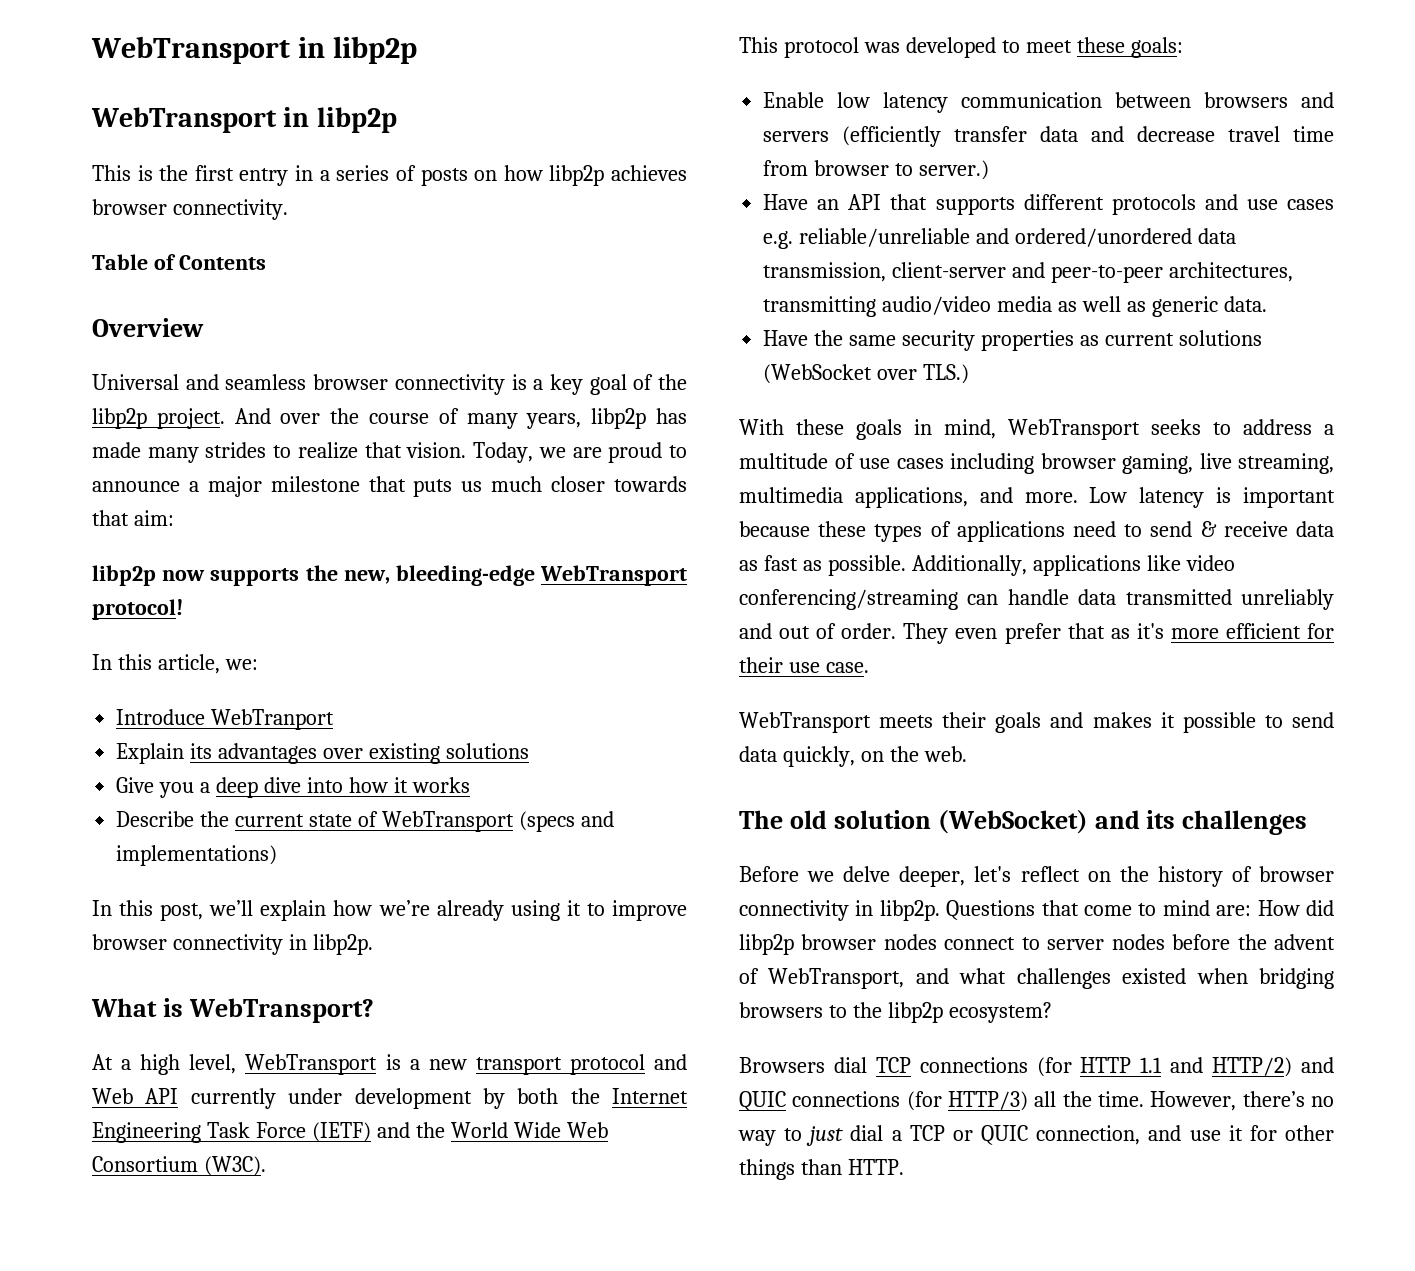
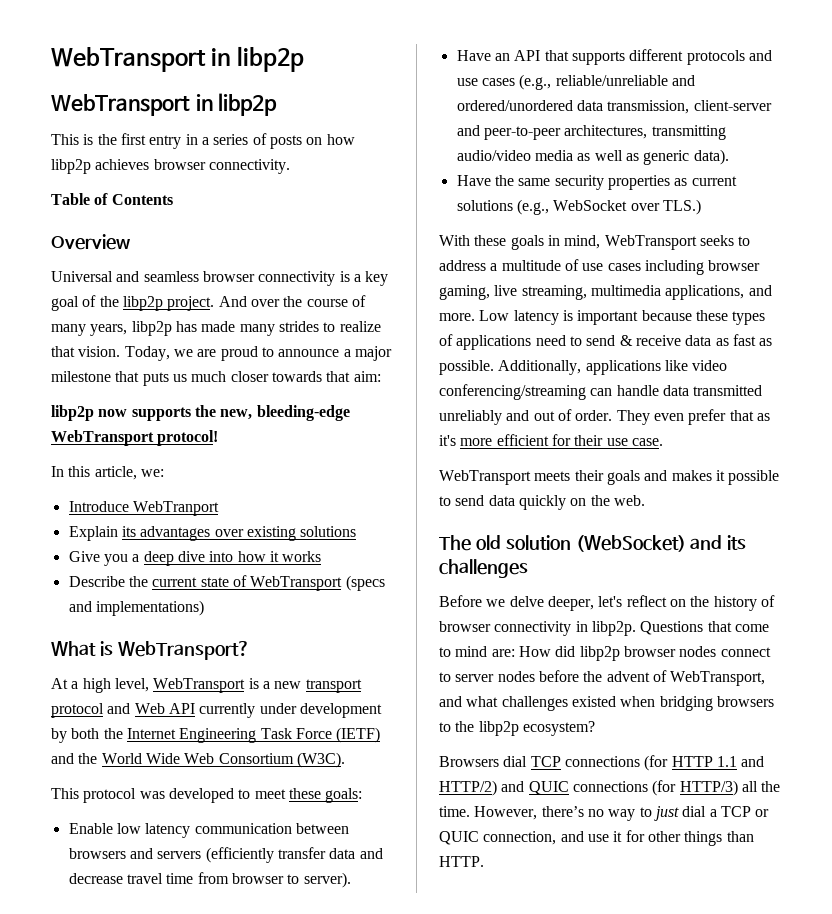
[92,900,687,921] [92,934,373,955] // In this post, we’ll explain how we’re already using it to improve browser connectivity in libp2p. -> (204, 608) none
[919,160,990,180] server.) -> [303,872,351,888] server).
[763,231,794,249] e.g. -> [519,74,552,90] (e.g.,
[1223,296,1267,312] data. -> [693,149,729,165] data).
[763,364,873,384] (WebSocket -> [516,199,628,215] (e.g., WebSocket
[782,746,855,767] quickly, -> [518,495,566,510] quickly

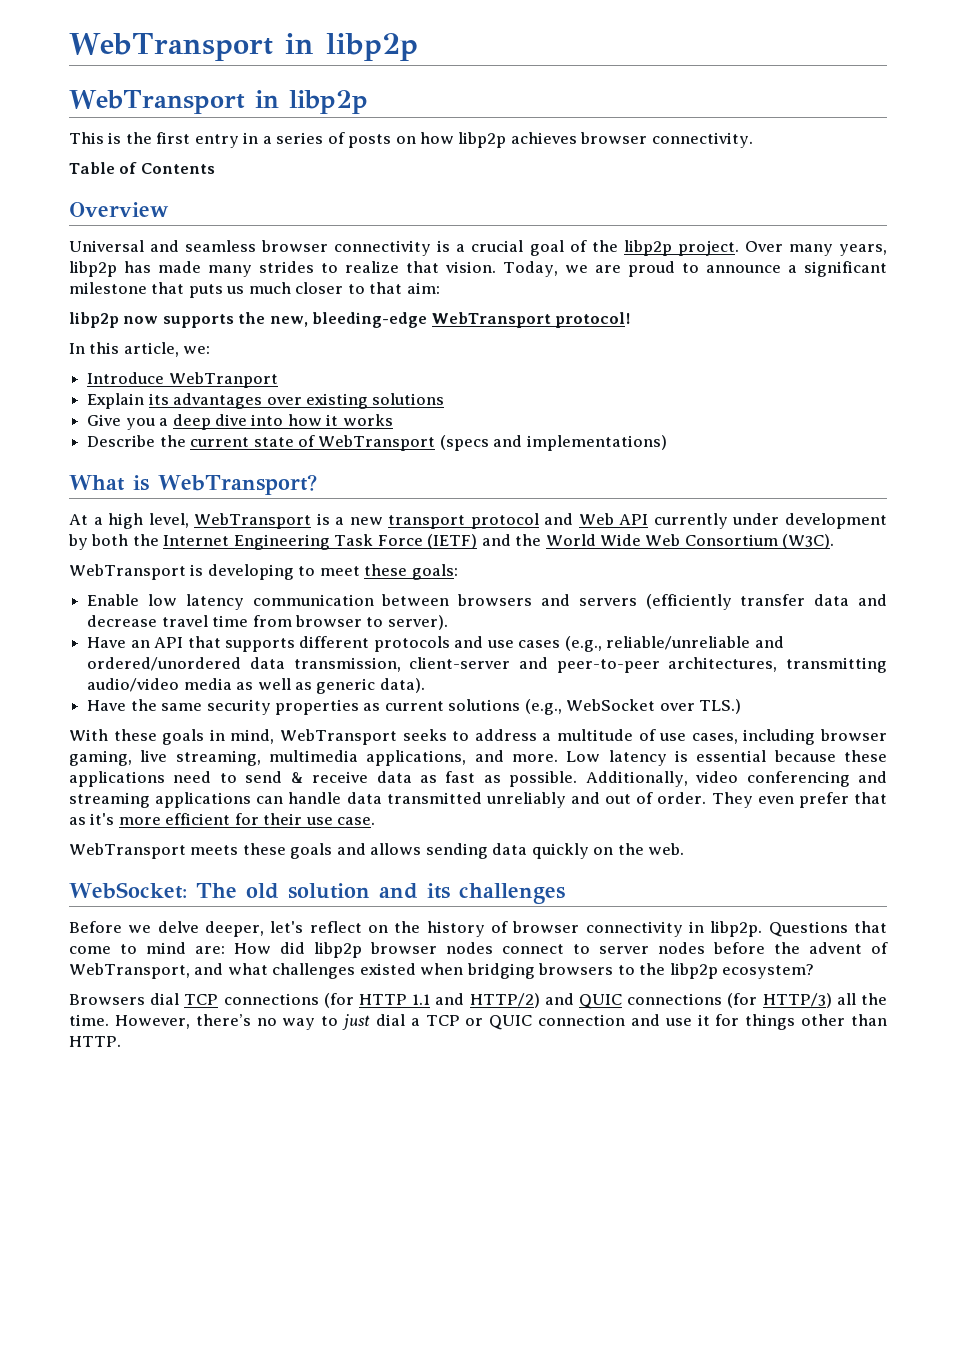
[365,271,389,286] key -> [471,240,524,252] crucial
[218,295,366,307] And over the course of -> [744,241,783,252] Over
[354,346,392,361] major -> [804,261,887,277] significant
[271,371,322,382] towards -> [347,284,365,294] to
[51,788,234,803] This protocol was developed -> [69,564,294,580] WebTransport is developing
[607,263,641,271] cases -> [691,733,738,744] cases,
[577,310,639,325] important -> [696,750,767,762] essential
[732,311,766,325] [439,334,453,346] types of -> (888, 756) none
[585,360,728,375] [439,384,586,400] applications like video conferencing/streaming -> [695,771,888,787] [69,792,252,808] video conferencing and streaming applications
[574,470,604,481] their -> [242,843,286,855] these
[671,470,780,485] [439,495,485,506] makes it possible to send -> [370,843,488,859] allows sending
(645, 500) none -> [69,882,187,899] WebSocket:
[575,535,686,552] (WebSocket) -> (370, 891) none
[483,831,557,845] connection, -> [538,1014,626,1026] connection
[647,831,723,846] other things -> [745,1014,846,1030] things other

